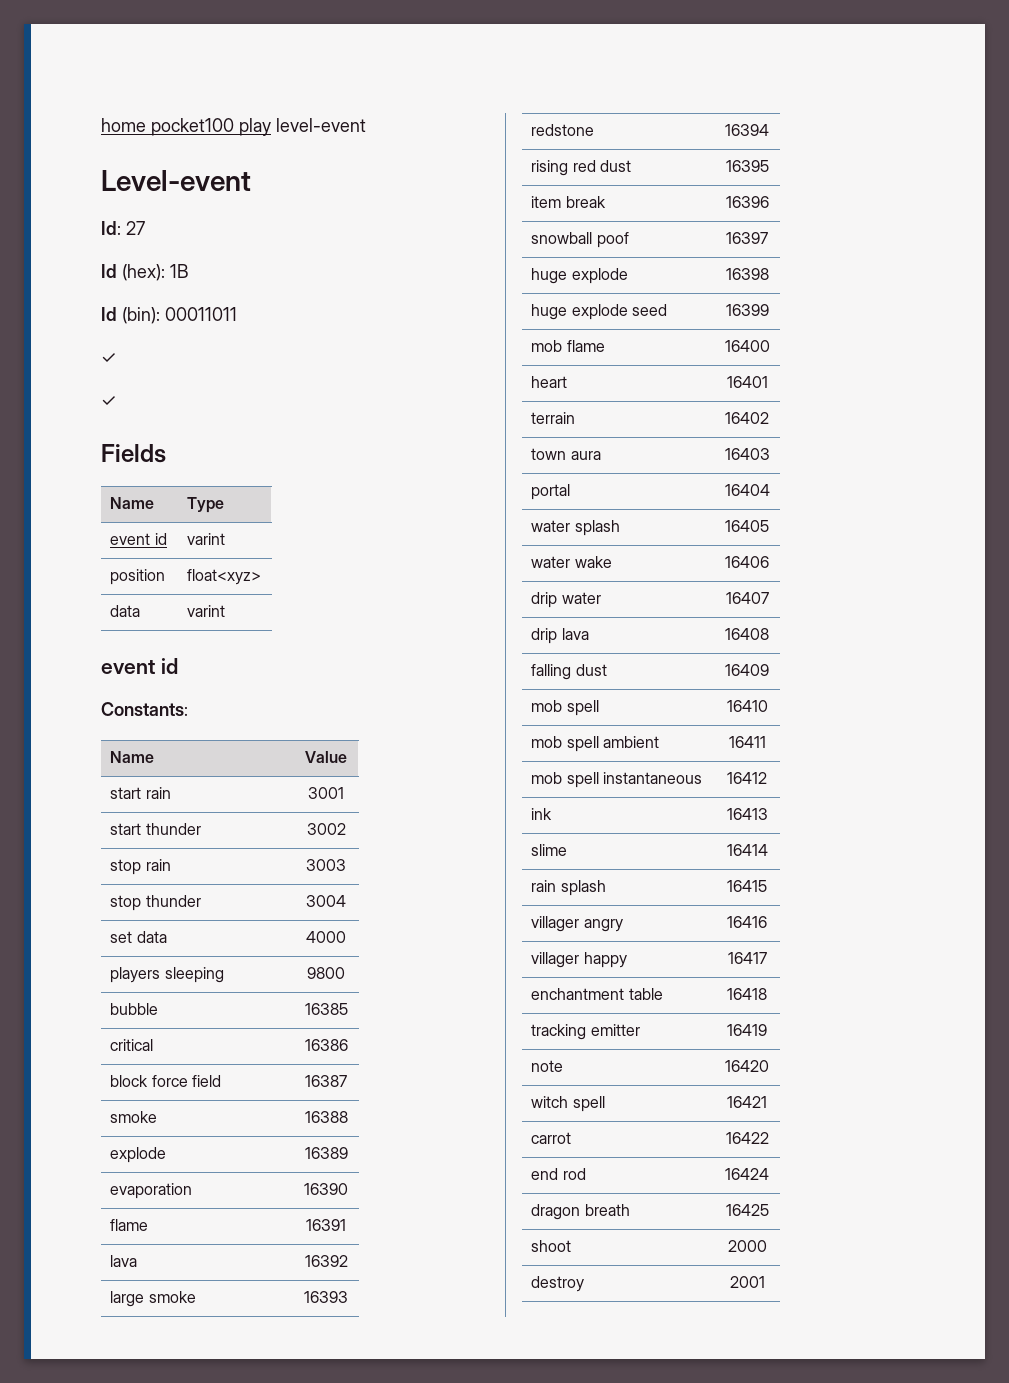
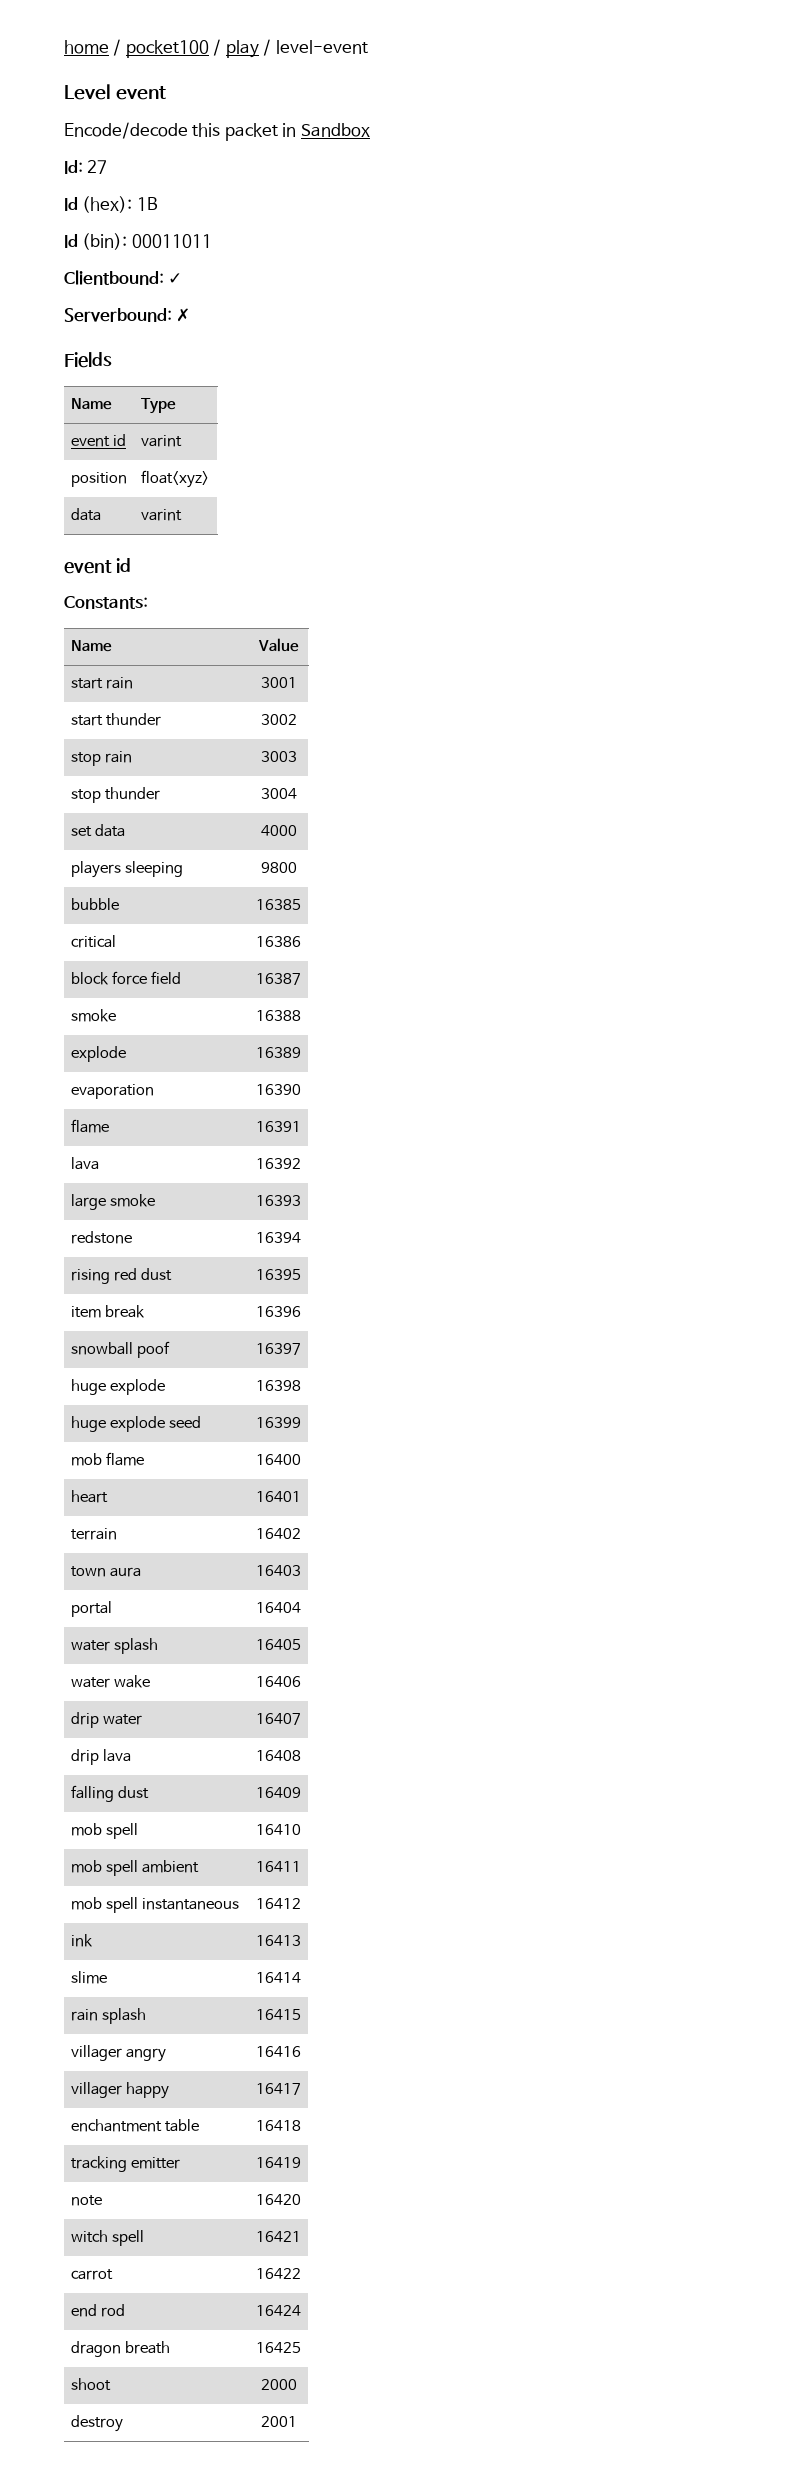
[151,118,366,136] [101,170,251,191] pocket100 play level-event // Level-event -> [113,39,368,58] [64,84,167,100] [64,122,370,141] / pocket100 / play / level-event // Level event // Encode/decode this packet in Sandbox
[101,353,116,364] [101,396,116,407] ✓ // ✓ -> [64,270,183,285] [64,308,191,322] Clientbound: ✓ // Serverbound: ✗

